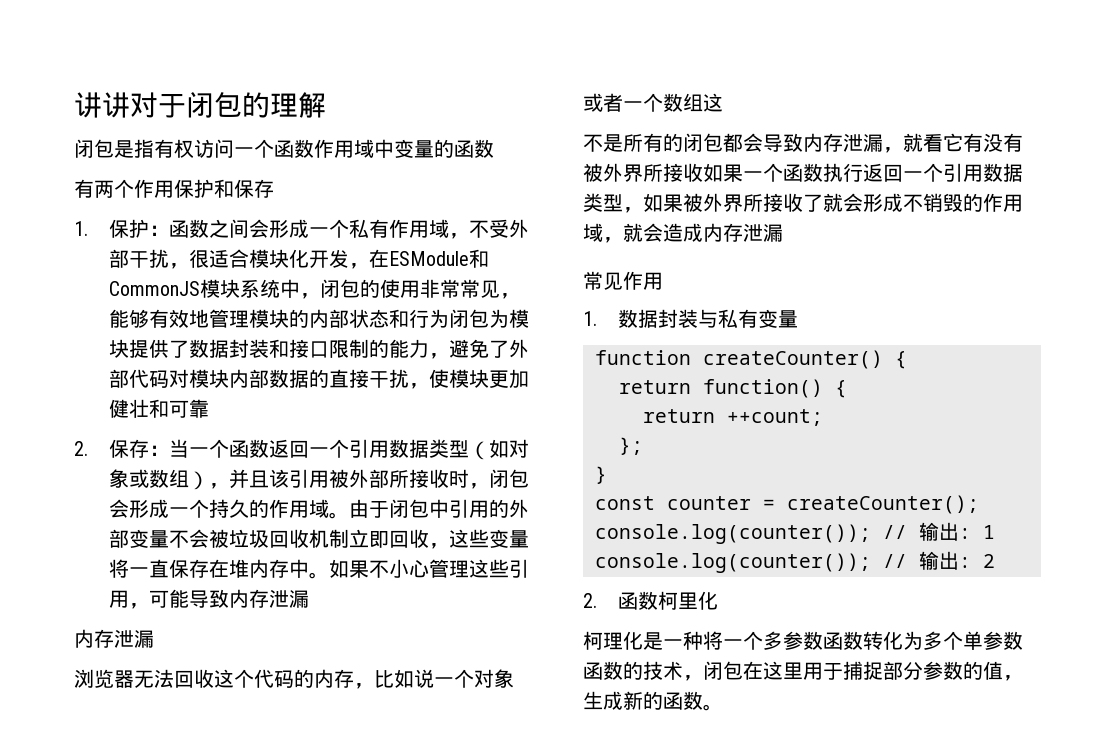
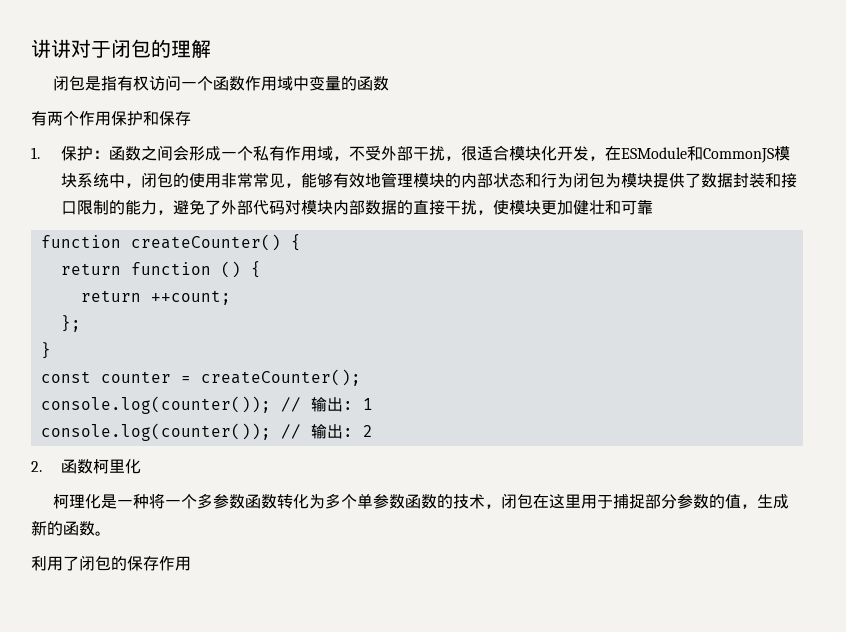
[74,439,529,460] [108,469,529,490] [108,499,529,519] [108,529,529,549] [108,559,529,579] [108,589,309,609] [74,629,154,648] [74,669,514,689] [583,93,723,112] [583,133,1023,153] [583,163,1023,182] [583,193,1023,213] [583,223,783,243] [583,271,663,290] [583,309,798,328] // 2.保存：当一个函数返回一个引用数据类型（如对象或数组），并且该引用被外部所接收时，闭包会形成一个持久的作用域。由于闭包中引用的外部变量不会被垃圾回收机制立即回收，这些变量将一直保存在堆内存中。如果不小心管理这些引用，可能导致内存泄漏 // 内存泄漏 // 浏览器无法回收这个代码的内存，比如说一个对象或者一个数组这 // 不是所有的闭包都会导致内存泄漏，就看它有没有被外界所接收如果一个函数执行返回一个引用数据类型，如果被外界所接收了就会形成不销毁的作用域，就会造成内存泄漏 // 常见作用 // 1.数据封装与私有变量 -> (654, 207) none
[703,379,823,398] function() -> [130,261,241,278] function ()
(723, 707) none -> [31,555,191,571] // 利用了闭包的保存作用

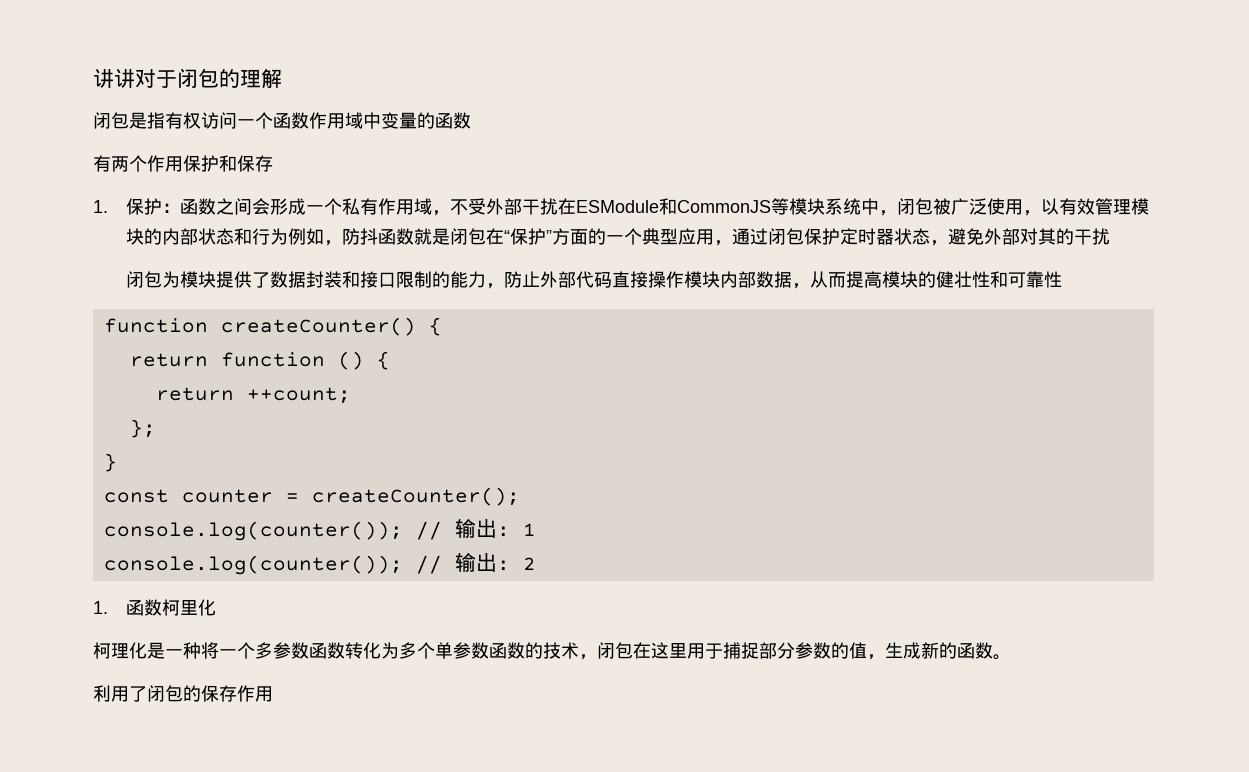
[445,145,606,161] ，很适合模块化开发， -> (558, 206) none
(775, 155) none -> [770,198,789,215] 等
[173,173,382,188] 的使用非常常见，能够有效地 -> [932,198,1095,216] 被广泛使用，以有效
(574, 180) none -> [287,228,1110,246] 例如，防抖函数就是闭包在“保护”方面的一个典型应用，通过闭包保护定时器状态，避免外部对其的干扰 //
[173,200,222,215] 避免了 -> [503,271,540,288] 防止
[285,200,302,215] 对 -> [611,271,684,288] 直接操作
[397,200,606,215] 的直接干扰，使模块更加健壮 -> [791,271,990,289] ，从而提高模块的健壮性
(654, 207) none -> [1043,271,1062,288] 性
[31,461,42,472] 2. -> [93,601,108,614] 1.

